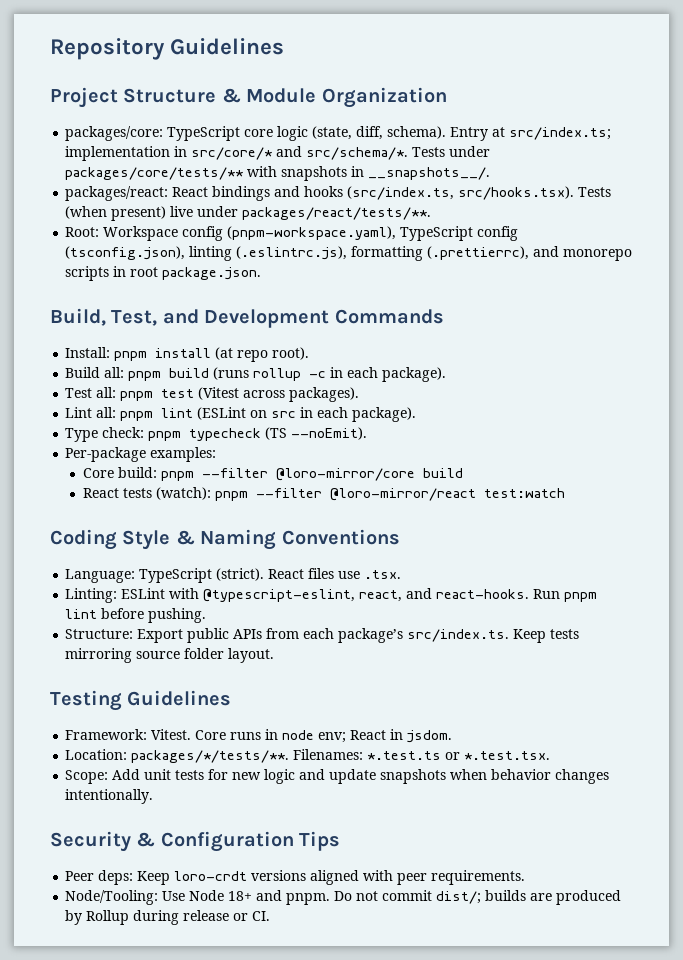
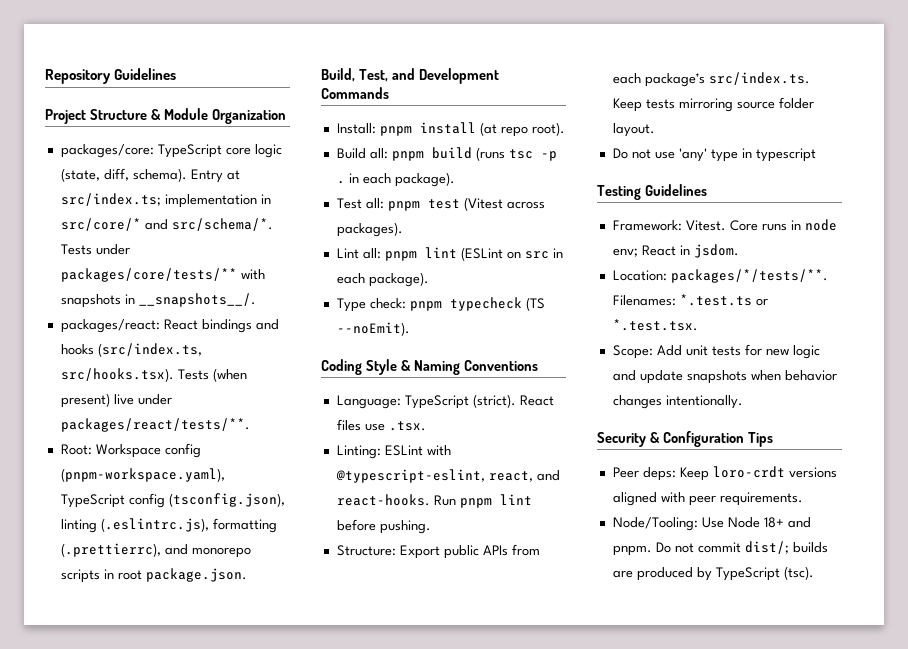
[253,368,327,381] rollup -c -> [508,149,557,161] [336,181,345,184] tsc -p .
[65,447,217,462] [83,467,464,481] [83,487,566,501] // Per-package examples: // Core build: pnpm --filter @loro-mirror/core build // React tests (watch): pnpm --filter @loro-mirror/react test:watch -> (410, 329) none
(275, 655) none -> [612,148,816,162] // Do not use 'any' type in typescript
[86,910,271,925] Rollup during release or CI. -> [715,566,814,581] TypeScript (tsc).

